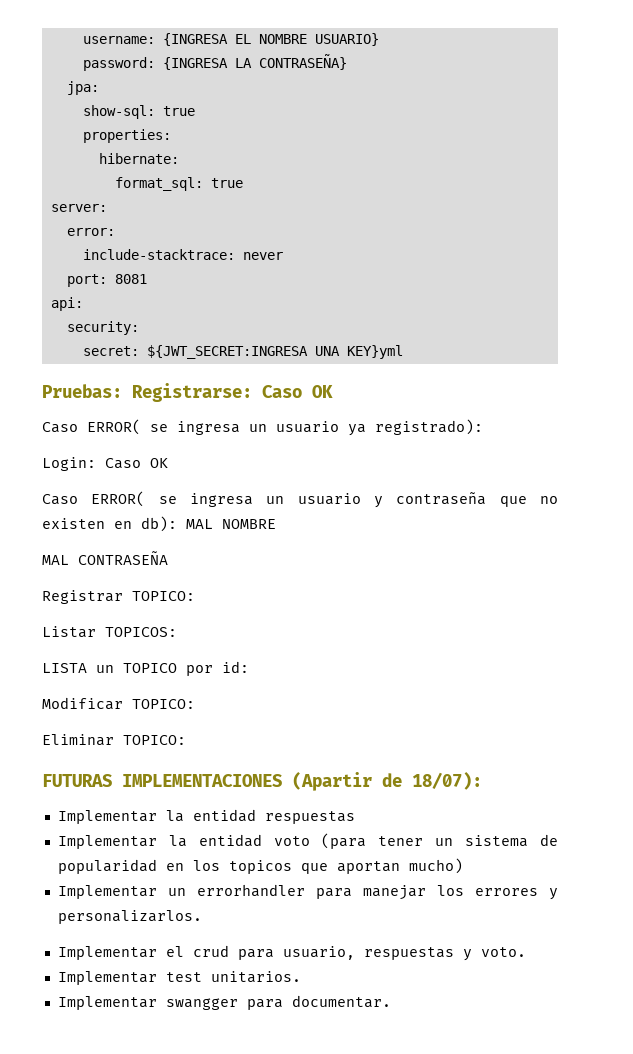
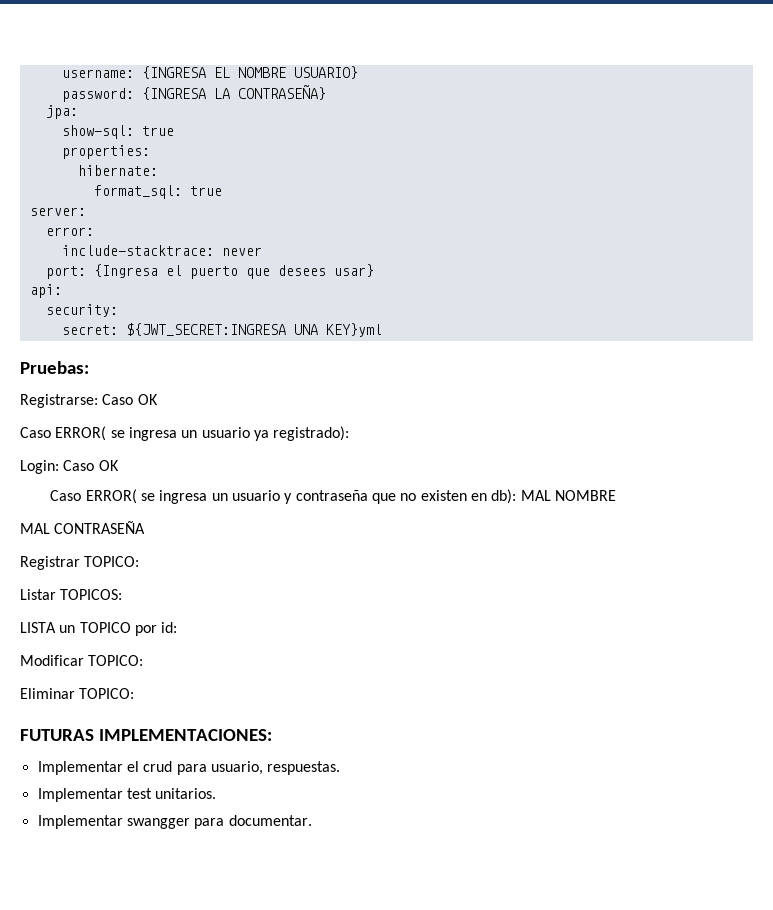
[114,274,147,284] 8081 -> [93,264,374,279] {Ingresa el puerto que desees usar}
(122, 391) none -> (89, 367) //
[122,772,482,791] [57,809,355,824] [57,833,559,849] [57,858,463,874] [57,884,558,900] [57,910,202,924] IMPLEMENTACIONES (Apartir de 18/07): // Implementar la entidad respuestas // Implementar la entidad voto (para tener un sistema de popularidad en los topicos que aportan mucho) // Implementar un errorhandler para manejar los errores y personalizarlos. -> [98,729,272,741] IMPLEMENTACIONES:
[363,947,526,961] respuestas y voto. -> [267,761,341,775] respuestas.

